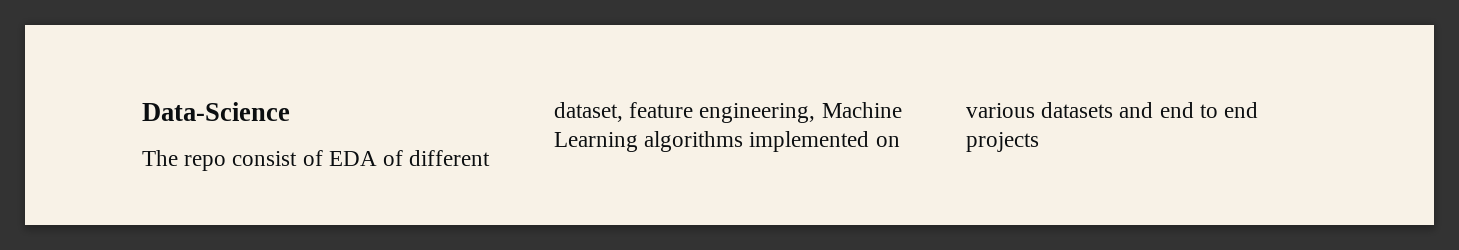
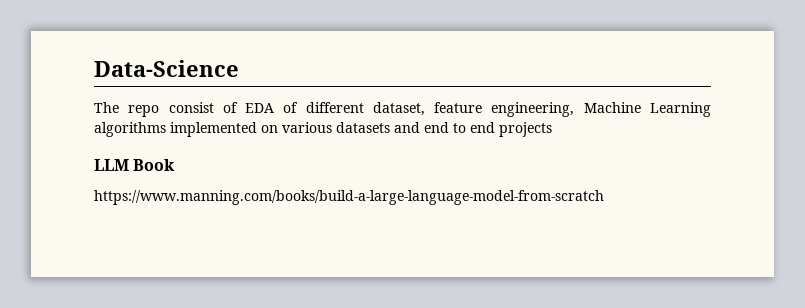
(1039, 142) none -> [94,159,176,171] [94,190,604,205] // LLM Book // https://www.manning.com/books/build-a-large-language-model-from-scratch

